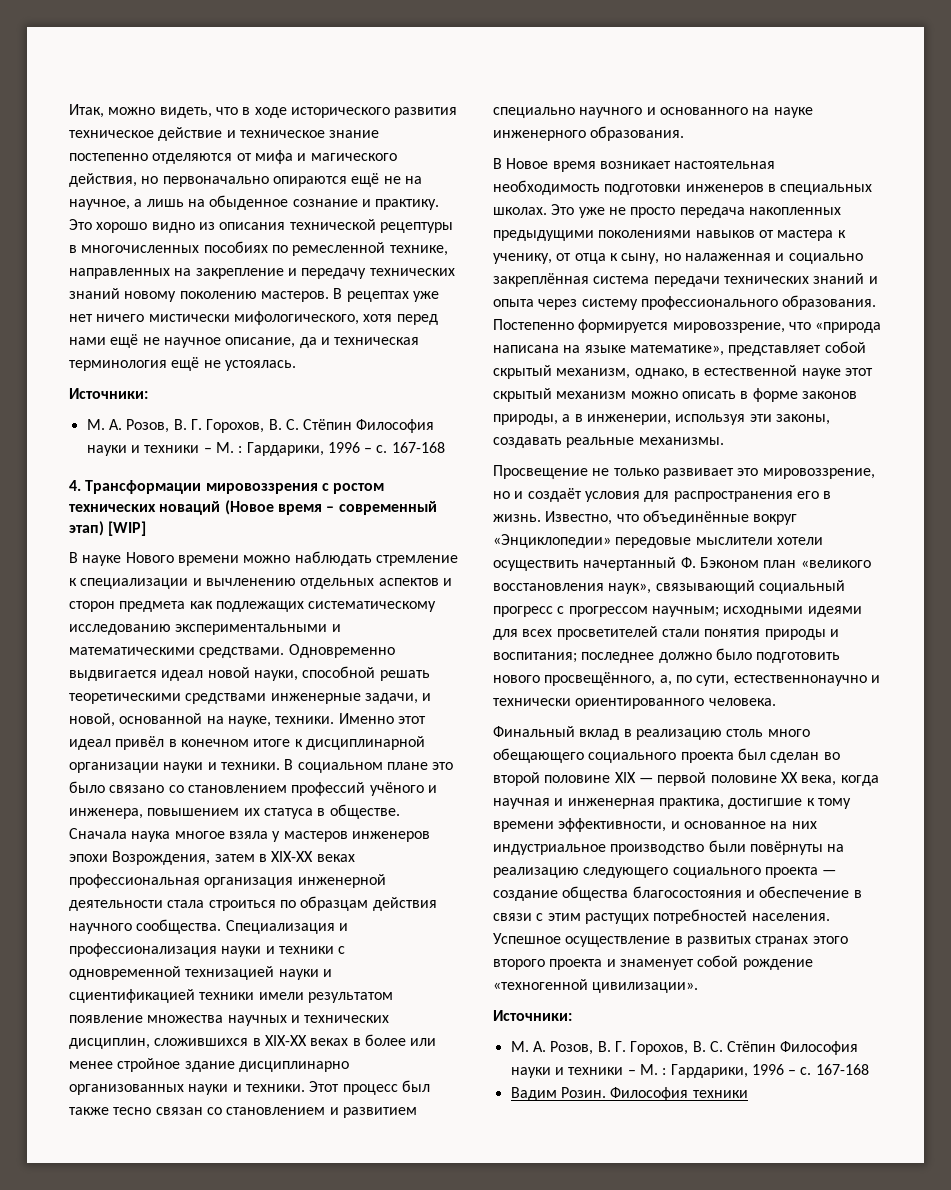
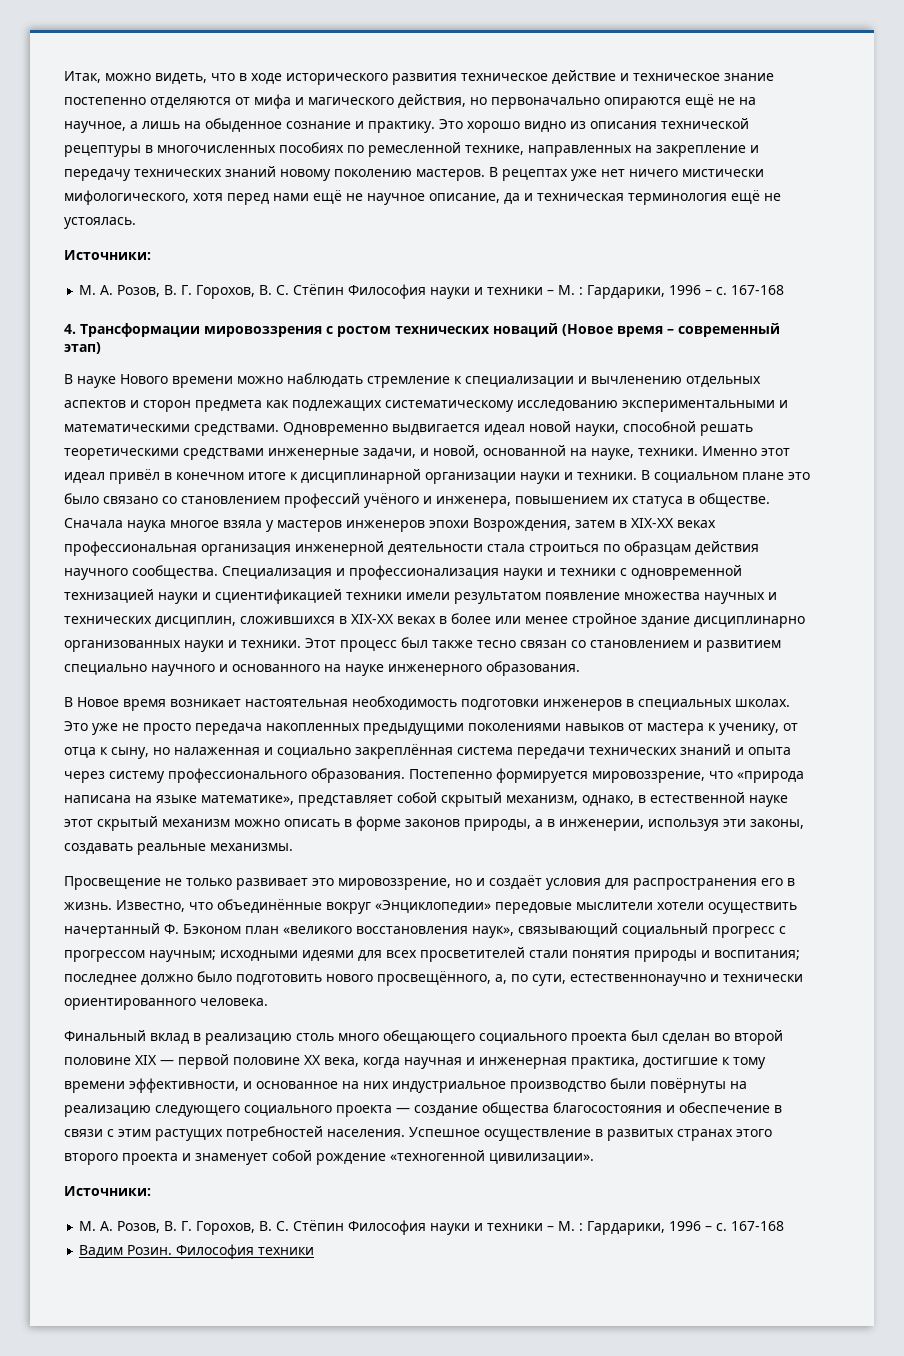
[108,521,147,536] [WIP] -> (101, 348) none

